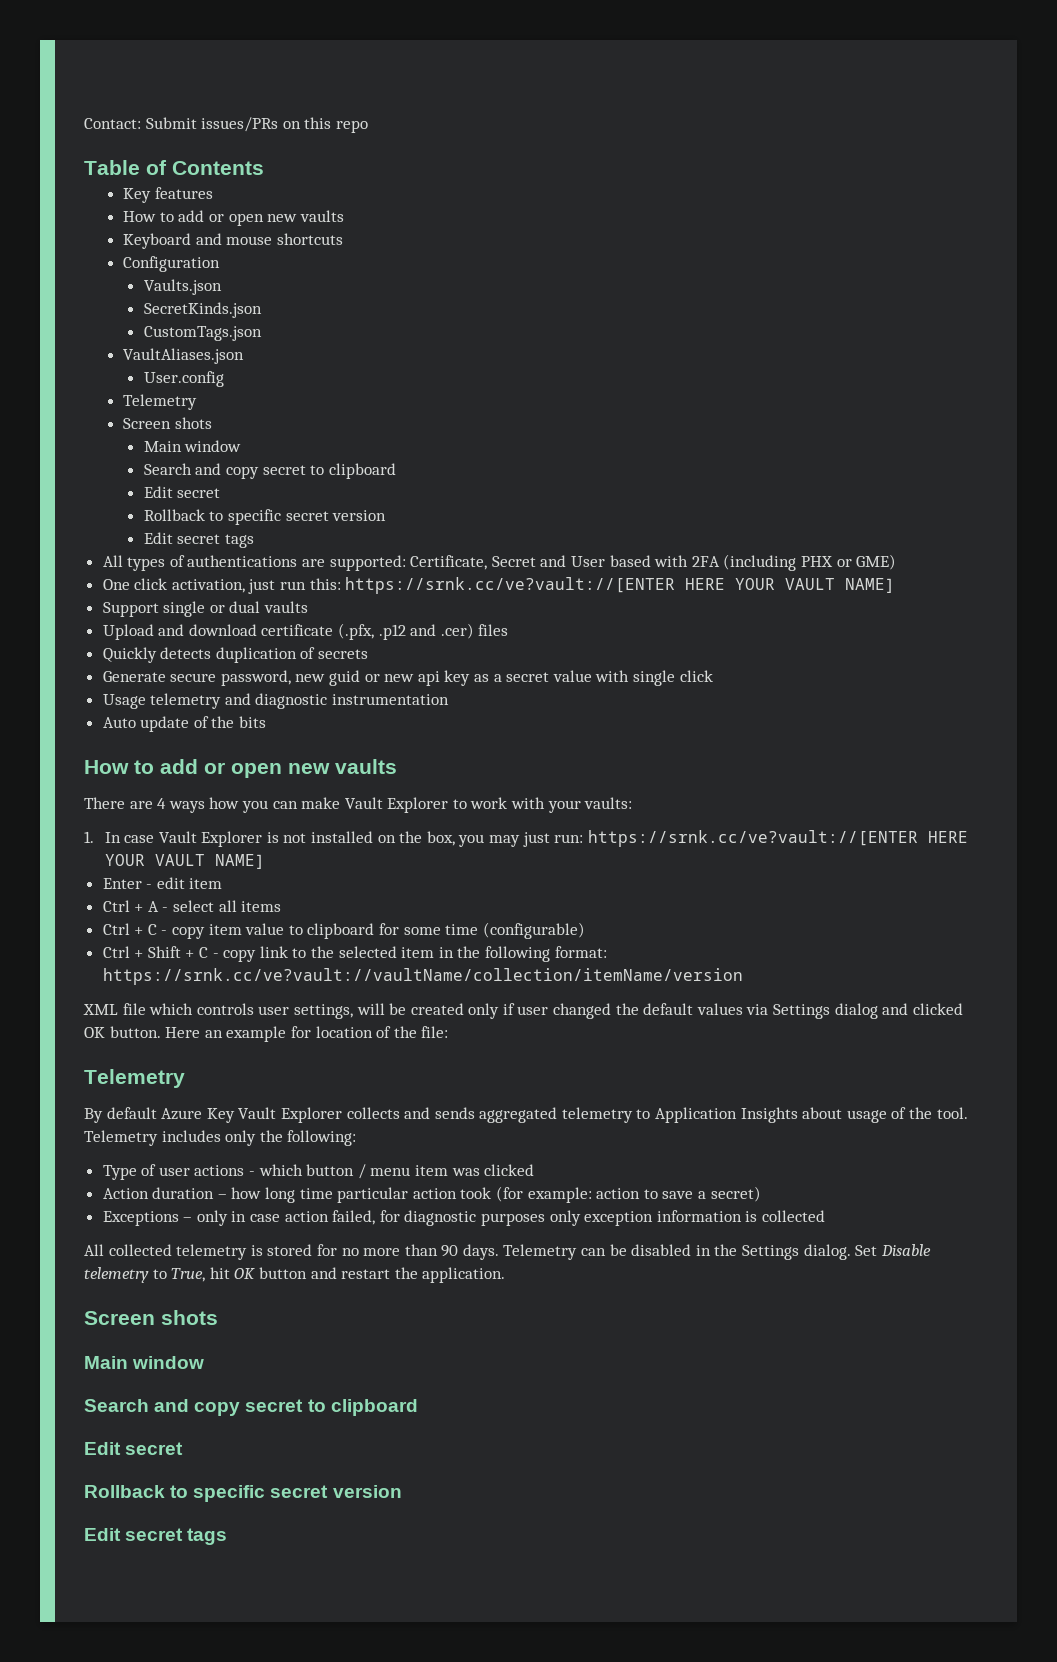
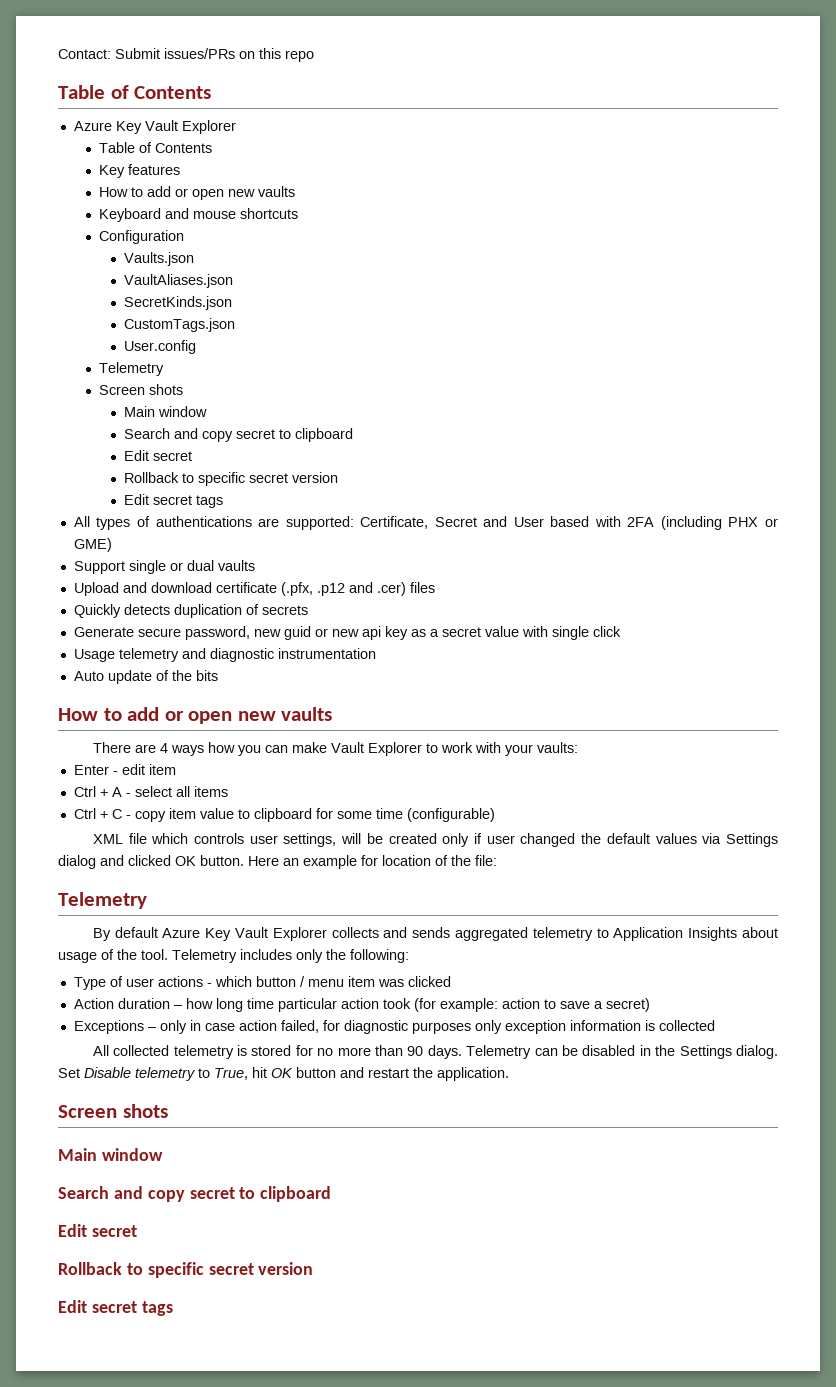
(264, 168) none -> [73,120,236,134] [98,142,212,153] // Azure Key Vault Explorer // Table of Contents
(222, 287) none -> [123,274,233,288] // VaultAliases.json
[123,348,245,364] // VaultAliases.json -> (235, 325) none
[102,577,896,594] // One click activation, just run this: https://srnk.cc/ve?vault://[ENTER HERE YOUR VAULT NAME] -> (112, 545) none
[84,830,968,847] [104,854,265,869] // 1. In case Vault Explorer is not installed on the box, you may just run: https://srnk.cc/ve?vault://[ENTER HERE YOUR VAULT NAME] -> (578, 747) none
[102,946,607,962] [102,968,743,985] // Ctrl + Shift + C - copy link to the selected item in the following format: https://srnk.cc/ve?vault://vaultName/collection/itemName/version -> (495, 815) none

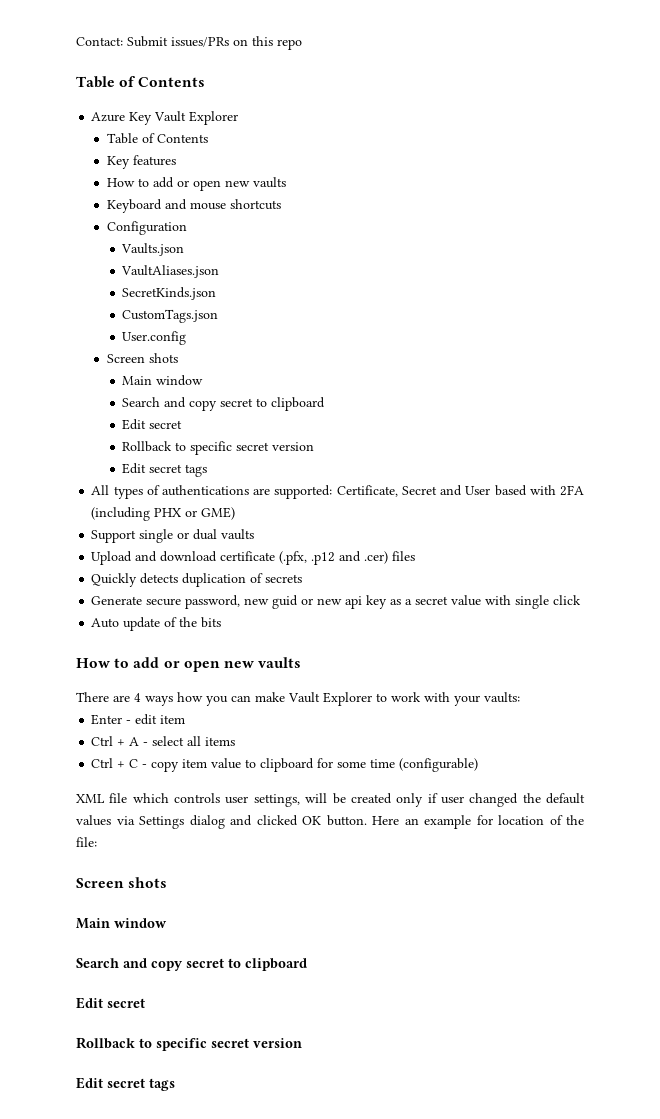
[98,362,164,376] // Telemetry -> (187, 338) none
[73,648,376,662] // Usage telemetry and diagnostic instrumentation -> (582, 600) none
[58,892,147,909] [92,927,779,941] [58,949,409,963] [73,976,451,990] [73,998,650,1012] [73,1020,715,1034] [92,1045,778,1059] [58,1067,509,1081] // Telemetry // By default Azure Key Vault Explorer collects and sends aggregated telemetry to Application Insights about usage of the tool. Telemetry includes only the following: // Type of user actions - which button / menu item was clicked // Action duration – how long time particular action took (for example: action to save a secret) // Exceptions – only in case action failed, for diagnostic purposes only exception information is collected // All collected telemetry is stored for no more than 90 days. Telemetry can be disabled in the Settings dialog. Set Disable telemetry to True, hit OK button and restart the application. -> (97, 842) none

